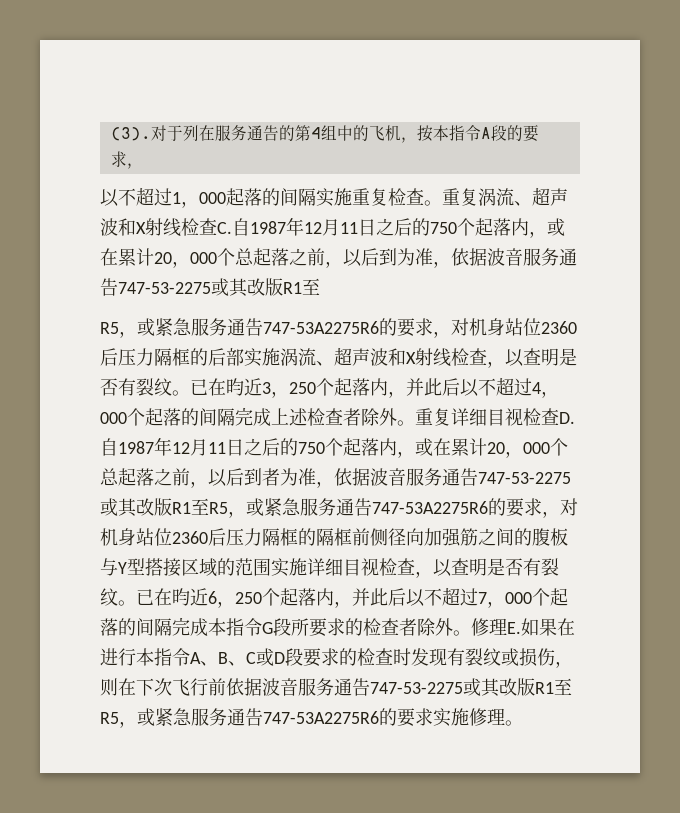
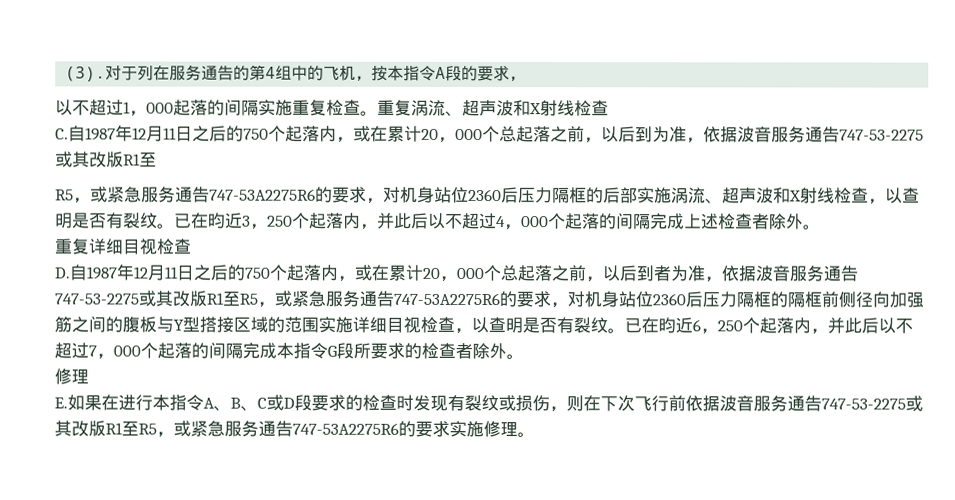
(217, 226) none -> (609, 108) //
(415, 423) none -> (821, 227) //
(559, 416) none -> (192, 246) //
[471,618,507,636] 修理 -> [54,368,89,385] // 修理 //

